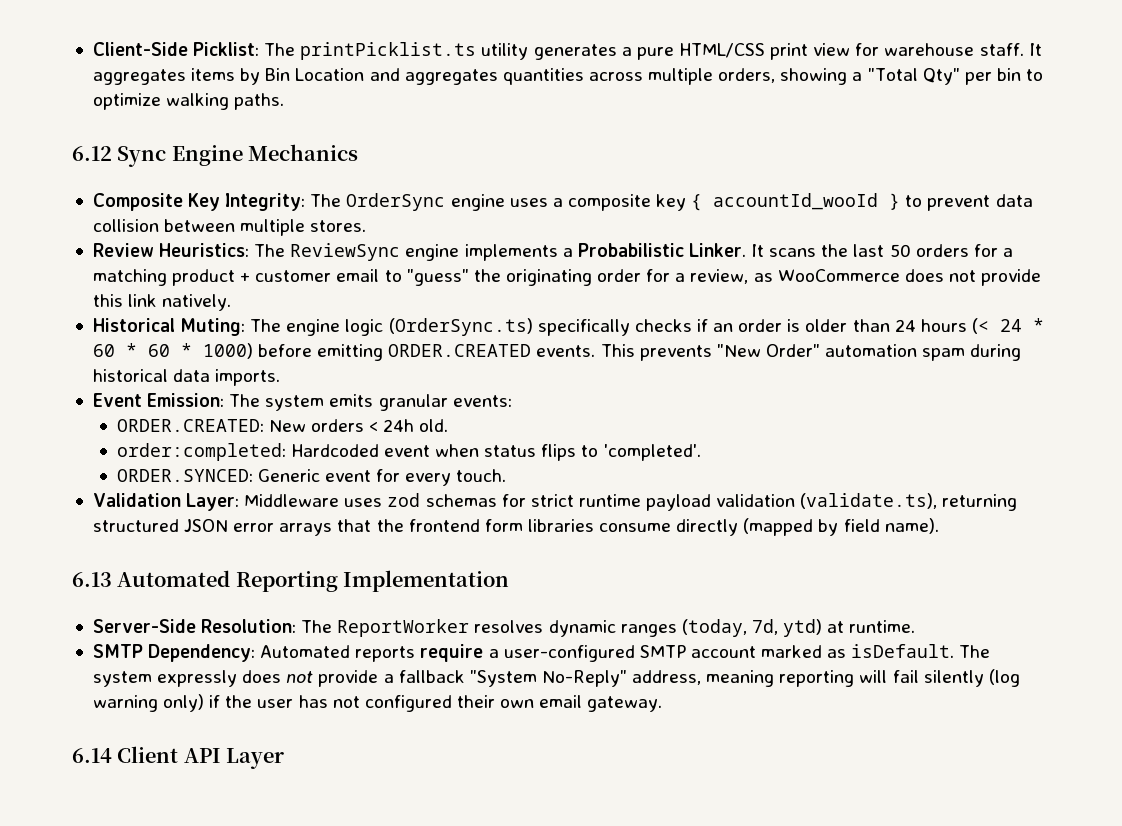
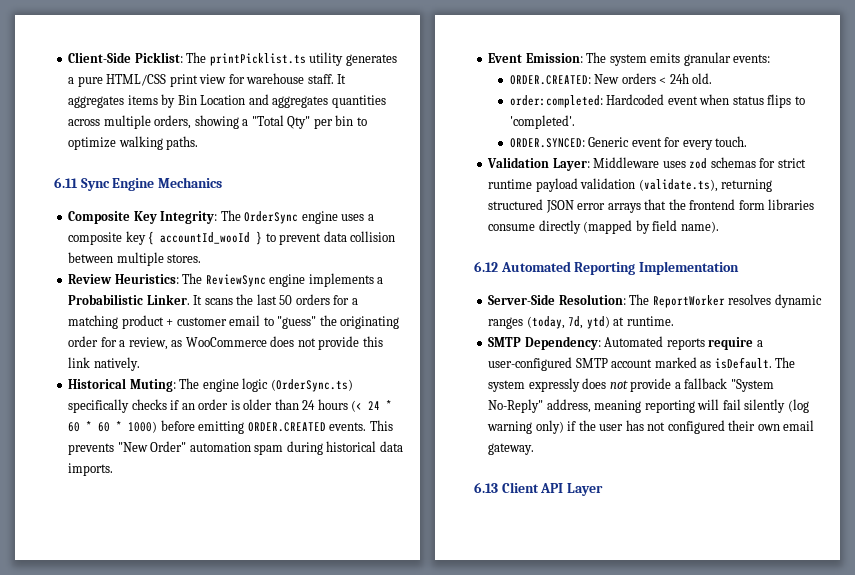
[72,146,112,161] 6.12 -> [54,177,78,188] 6.11
[72,572,112,587] 6.13 -> [474,261,498,272] 6.12
[72,748,112,763] 6.14 -> [474,482,498,493] 6.13

